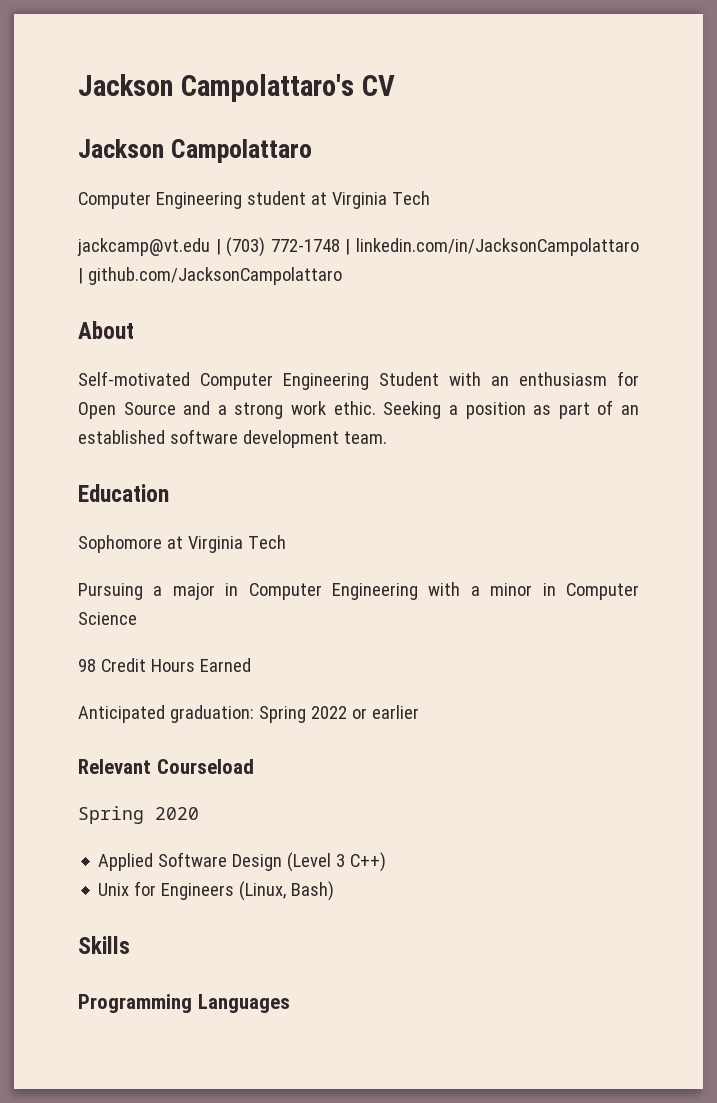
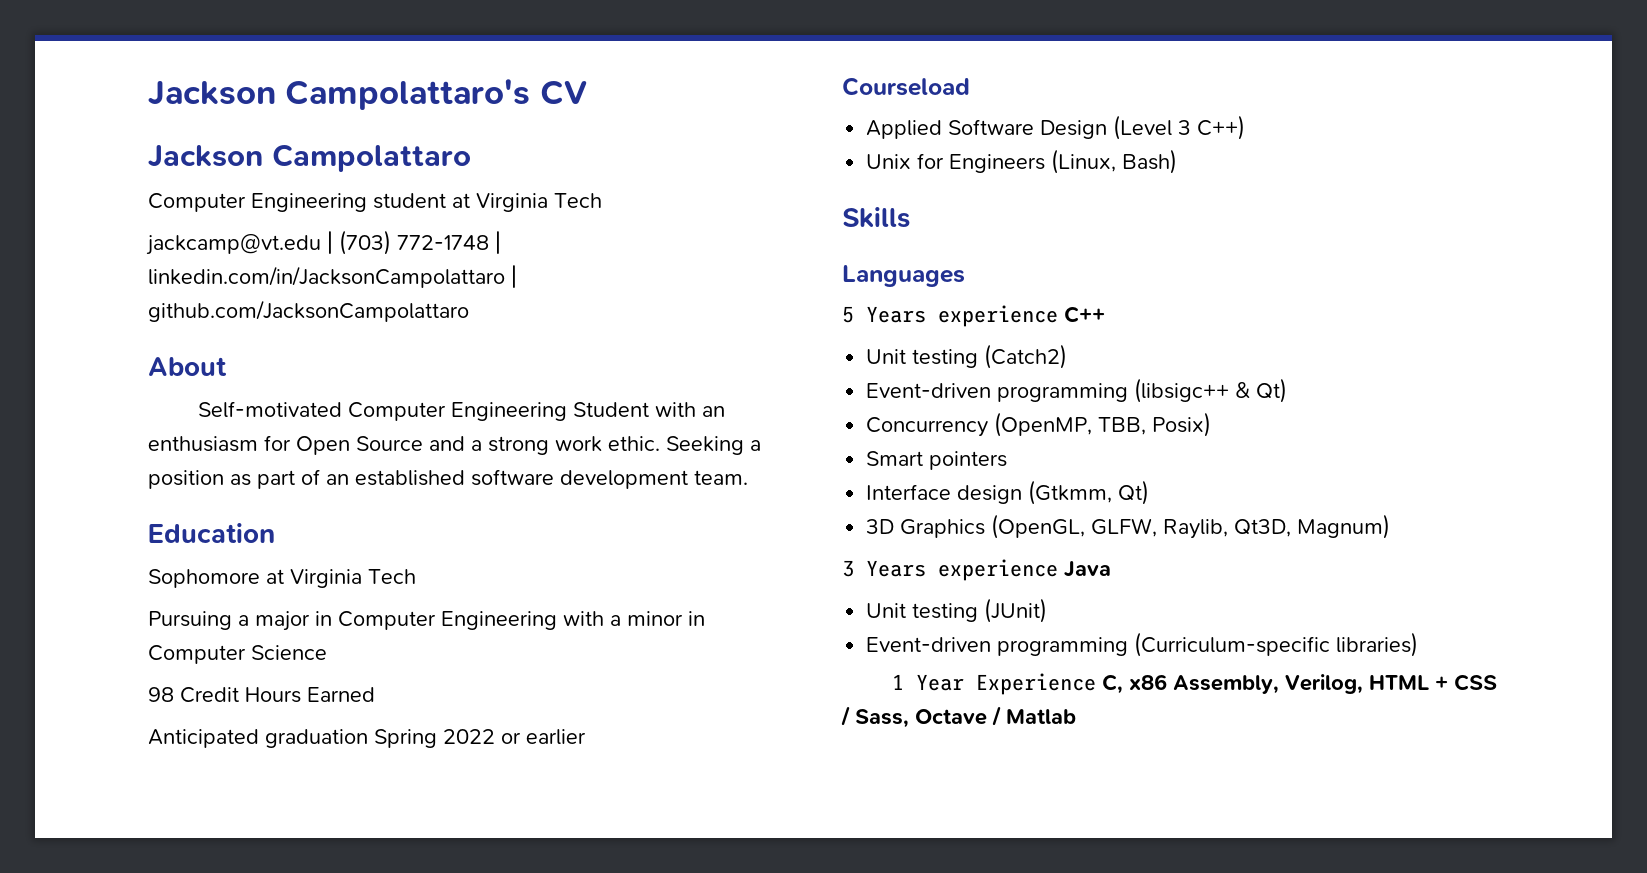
[169,705,254,723] graduation: -> [265,729,368,748] graduation
[78,759,151,774] Relevant -> (586, 737) none
[78,806,199,824] // Spring 2020 -> (970, 86) none
[78,994,192,1013] Programming -> (910, 217) none
(290, 1003) none -> [842,305,1105,327] [866,344,1068,369] [866,378,1288,403] [866,412,1212,437] [866,451,1008,470] [866,480,1150,505] [866,514,1391,539] [842,559,1111,581] [866,598,1048,623] [866,632,1419,657] [892,673,1498,695] [841,706,1076,728] // 5 Years experience C++ // Unit testing (Catch2) // Event-driven programming (libsigc++ & Qt) // Concurrency (OpenMP, TBB, Posix) // Smart pointers // Interface design (Gtkmm, Qt) // 3D Graphics (OpenGL, GLFW, Raylib, Qt3D, Magnum) // 3 Years experience Java // Unit testing (JUnit) // Event-driven programming (Curriculum-specific libraries) // 1 Year Experience C, x86 Assembly, Verilog, HTML + CSS / Sass, Octave / Matlab

